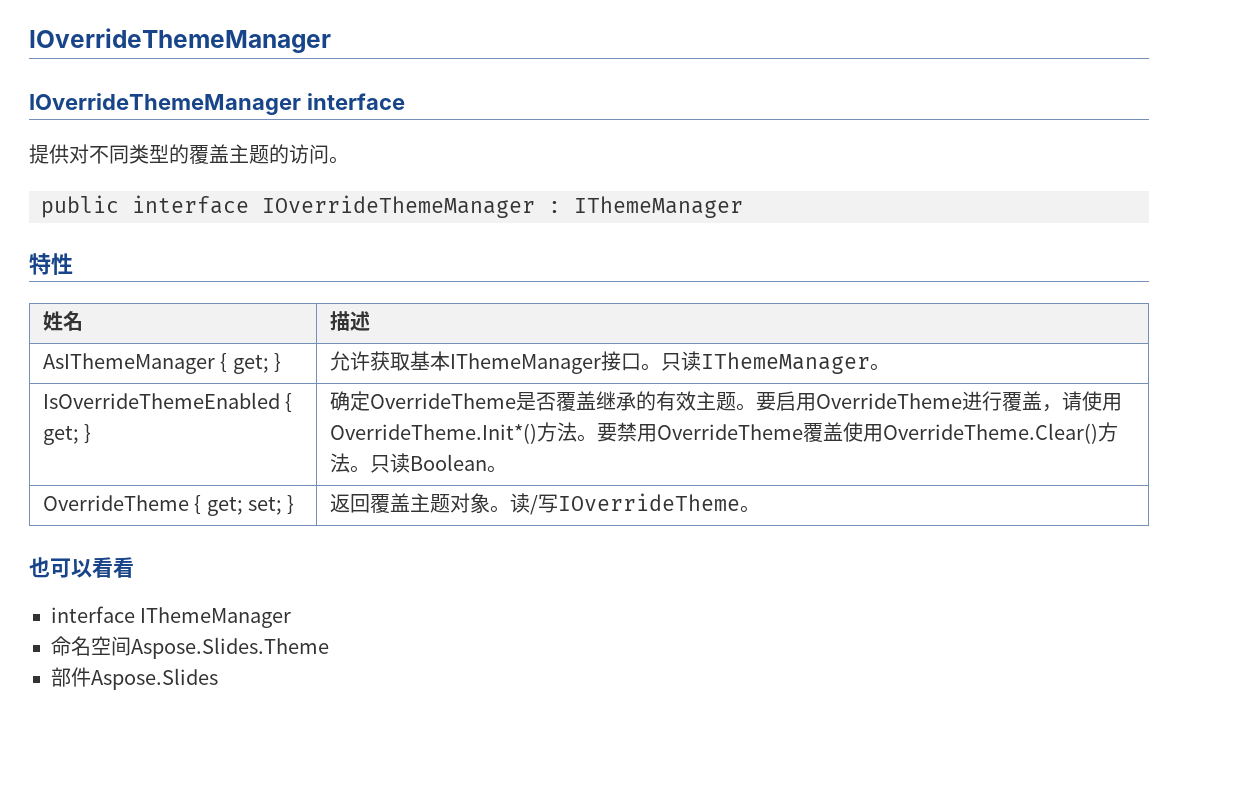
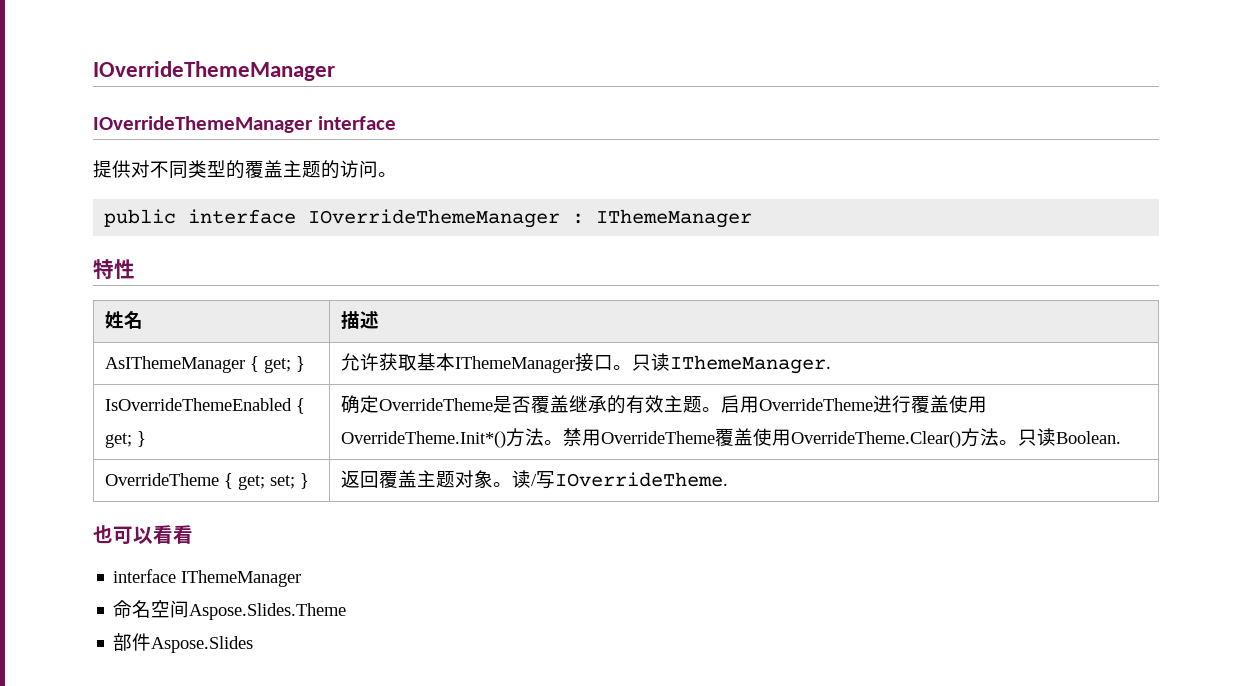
[700,352,890,374] IThemeManager。 -> [669,355,831,374] IThemeManager.
[755,392,776,411] 要 -> (721, 409) none
[1041,391,1082,412] ，请 -> (949, 404) none
[596,423,617,442] 要 -> (563, 442) none
[409,454,507,473] Boolean。 -> [1055,431,1121,444] Boolean.
[557,493,760,513] IOverrideTheme。 -> [554,472,728,487] IOverrideTheme.

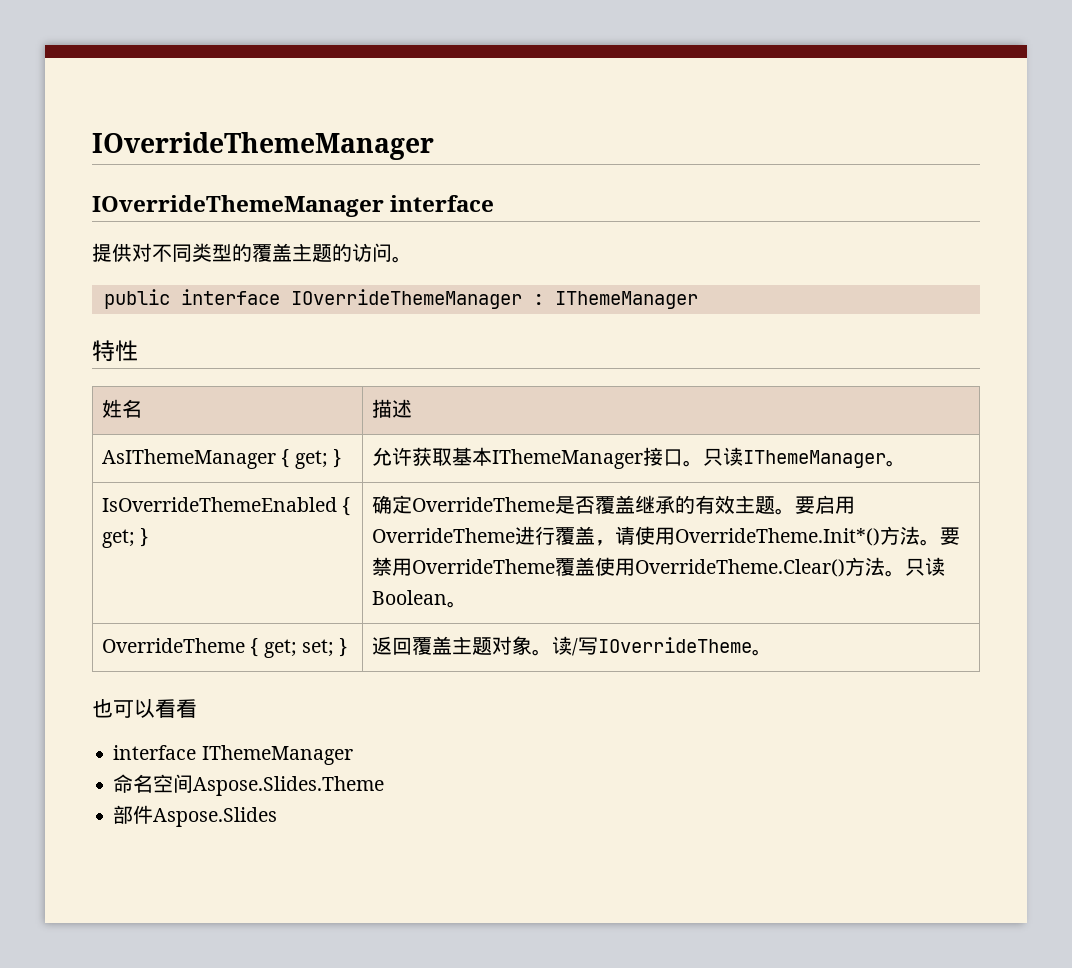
[669,355,831,374] IThemeManager. -> [743,450,907,468] IThemeManager。
(721, 409) none -> [795,496,816,514] 要
(949, 404) none -> [595,526,636,546] ，请
(563, 442) none -> [940,527,961,545] 要
[1055,431,1121,444] Boolean. -> [372,590,468,608] Boolean。
[554,472,728,487] IOverrideTheme. -> [598,637,773,656] IOverrideTheme。

